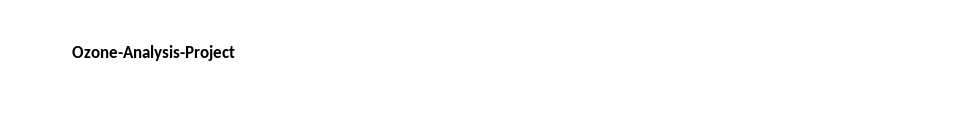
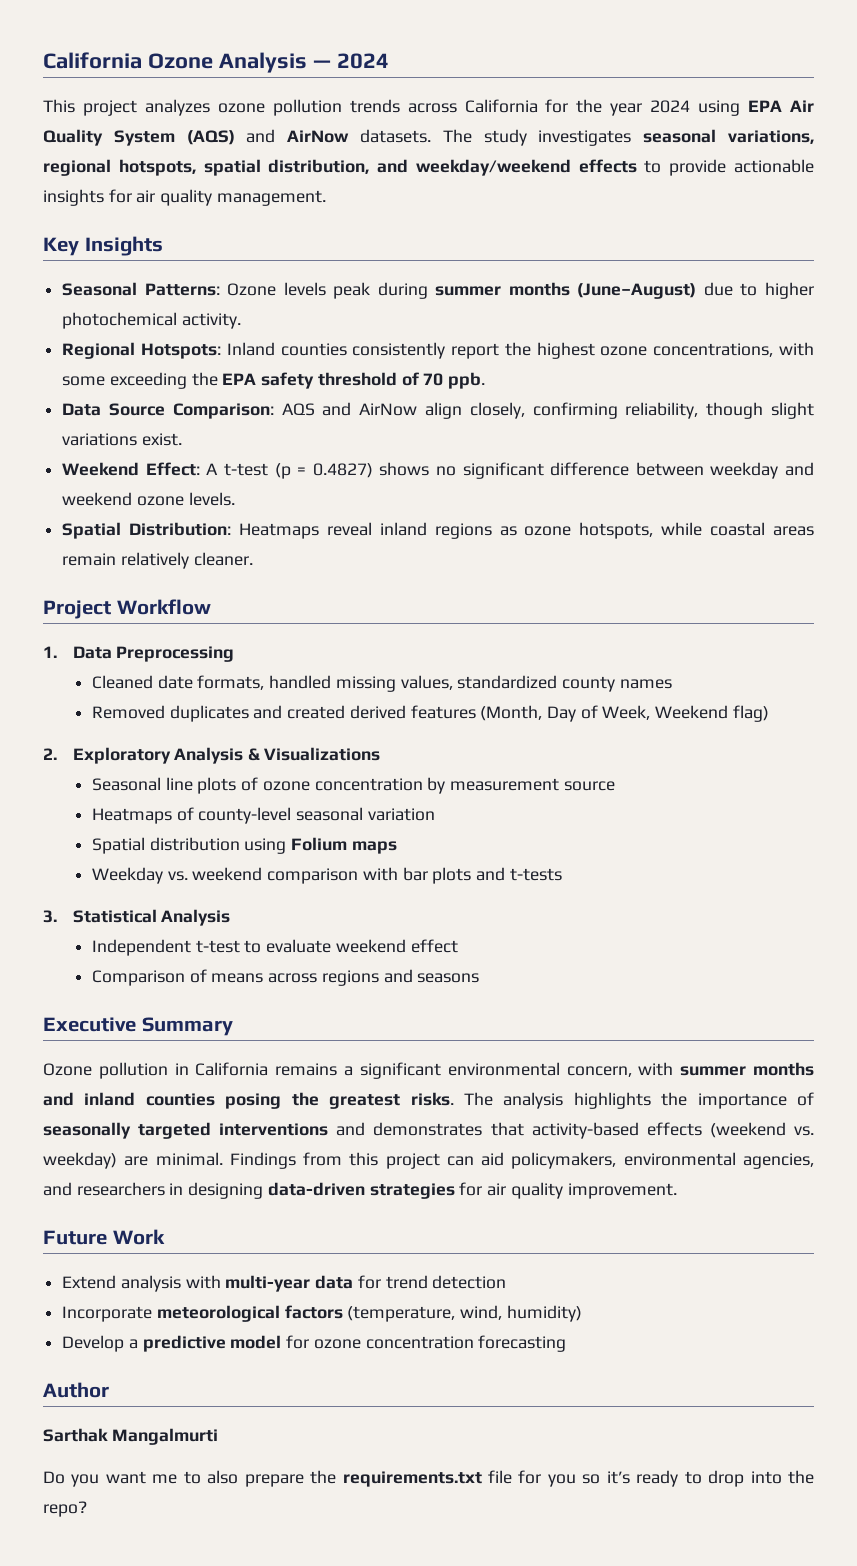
[72,45,235,61] Ozone-Analysis-Project -> [43,52,389,73] [43,99,815,116] [43,129,814,146] [43,159,815,176] [43,189,326,206] [43,236,163,256] [62,282,814,299] [62,312,241,329] [62,342,814,359] [62,372,486,389] [62,402,814,419] [62,433,182,446] [62,462,814,479] [62,492,235,506] [62,522,814,539] [62,552,253,569] [43,599,211,619] [43,646,235,662] [91,675,672,692] [91,705,769,722] [43,747,380,764] [91,777,615,794] [91,807,435,824] [91,837,397,854] [91,867,562,884] [43,909,231,926] [91,939,458,956] [91,969,480,986] [43,1017,233,1036] [43,1062,815,1079] [43,1092,814,1109] [43,1122,814,1139] [43,1152,814,1169] [43,1182,677,1199] [43,1229,165,1245] [62,1275,507,1292] [62,1305,582,1322] [62,1335,567,1352] [43,1382,109,1398] [43,1428,218,1445] [43,1470,815,1487] [43,1501,87,1517] California Ozone Analysis — 2024 // This project analyzes ozone pollution trends across California for the year 2024 using EPA Air Quality System (AQS) and AirNow datasets. The study investigates seasonal variations, regional hotspots, spatial distribution, and weekday/weekend effects to provide actionable insights for air quality management. // Key Insights // Seasonal Patterns: Ozone levels peak during summer months (June–August) due to higher photochemical activity. // Regional Hotspots: Inland counties consistently report the highest ozone concentrations, with some exceeding the EPA safety threshold of 70 ppb. // Data Source Comparison: AQS and AirNow align closely, confirming reliability, though slight variations exist. // Weekend Effect: A t-test (p = 0.4827) shows no significant difference between weekday and weekend ozone levels. // Spatial Distribution: Heatmaps reveal inland regions as ozone hotspots, while coastal areas remain relatively cleaner. // Project Workflow // 1. Data Preprocessing // Cleaned date formats, handled missing values, standardized county names // Removed duplicates and created derived features (Month, Day of Week, Weekend flag) // 2. Exploratory Analysis & Visualizations // Seasonal line plots of ozone concentration by measurement source // Heatmaps of county-level seasonal variation // Spatial distribution using Folium maps // Weekday vs. weekend comparison with bar plots and t-tests // 3. Statistical Analysis // Independent t-test to evaluate weekend effect // Comparison of means across regions and seasons // Executive Summary // Ozone pollution in California remains a significant environmental concern, with summer months and inland counties posing the greatest risks. The analysis highlights the importance of seasonally targeted interventions and demonstrates that activity-based effects (weekend vs. weekday) are minimal. Findings from this project can aid policymakers, environmental agencies, and researchers in designing data-driven strategies for air quality improvement. // Future Work // Extend analysis with multi-year data for trend detection // Incorporate meteorological factors (temperature, wind, humidity) // Develop a predictive model for ozone concentration forecasting // Author // Sarthak Mangalmurti // Do you want me to also prepare the requirements.txt file for you so it’s ready to drop into the repo?

